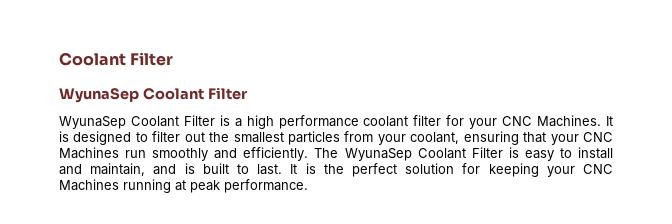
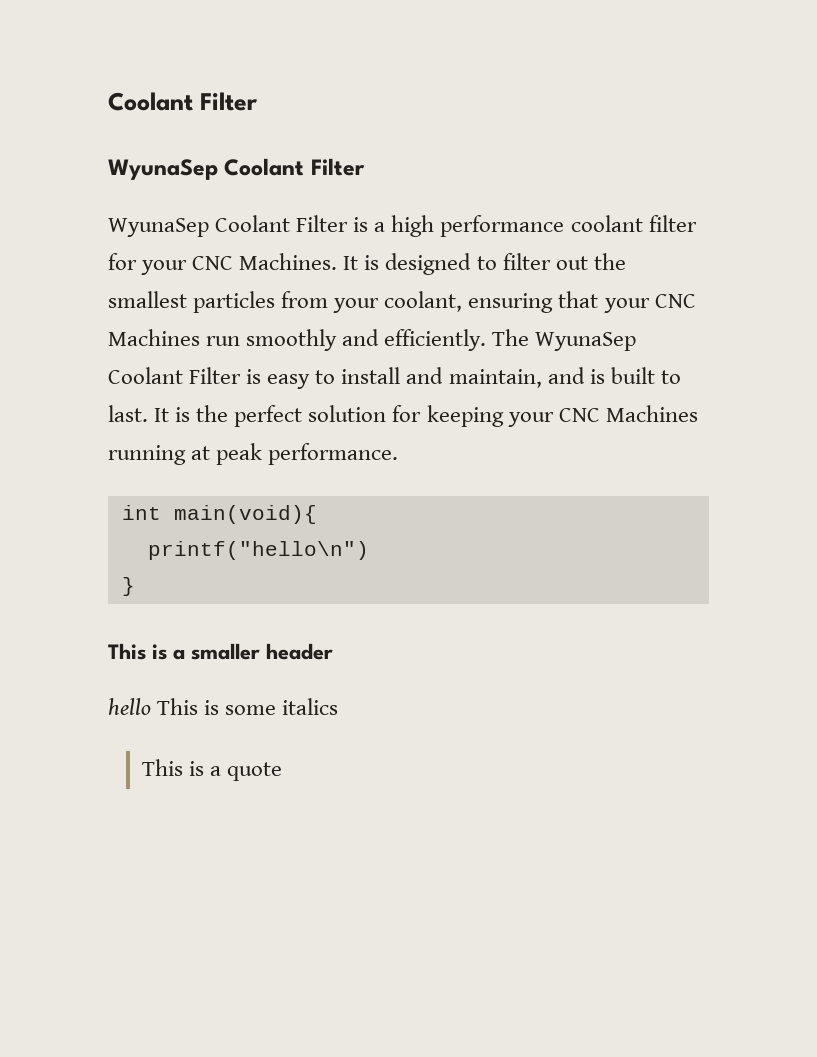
(308, 186) none -> [121,505,317,524] [147,541,369,560] [121,577,135,596] [108,643,333,660] [108,698,339,715] [142,759,283,781] // int main(void){ // printf("hello\n") // } // This is a smaller header // hello This is some italics // This is a quote

